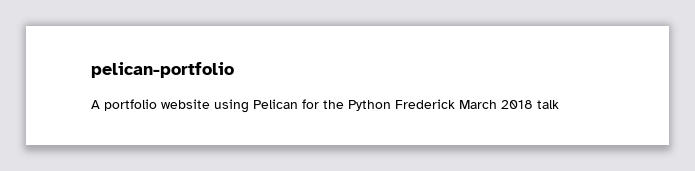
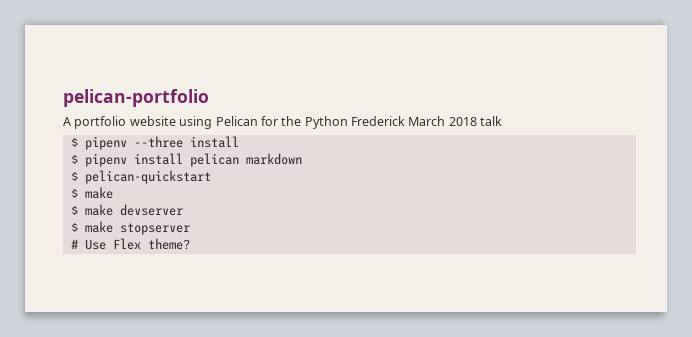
(559, 104) none -> [70,136,239,150] [70,153,302,167] [70,170,211,184] [70,187,113,199] [70,204,183,216] [70,221,190,235] [70,238,190,250] // $ pipenv --three install // $ pipenv install pelican markdown // $ pelican-quickstart // $ make // $ make devserver // $ make stopserver // # Use Flex theme?

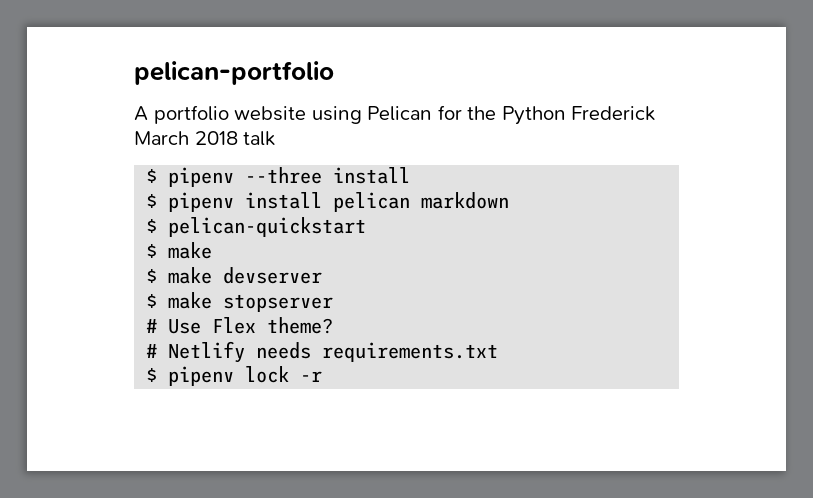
(190, 244) none -> [146,341,499,363] [146,366,323,386] // # Netlify needs requirements.txt // $ pipenv lock -r

